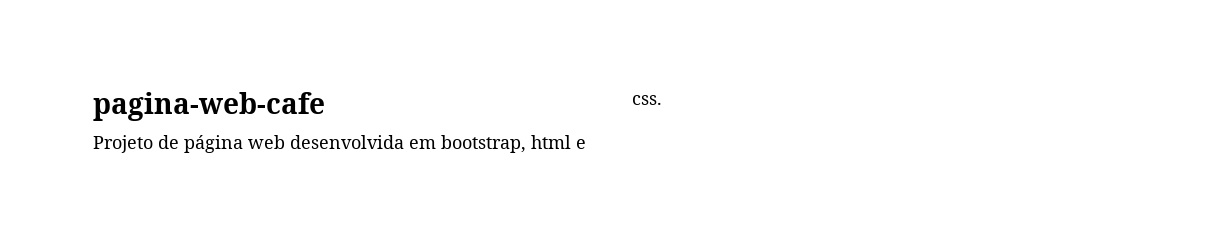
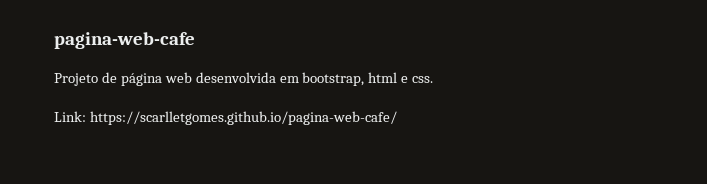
(662, 100) none -> [54,111,397,125] // Link: https://scarlletgomes.github.io/pagina-web-cafe/

